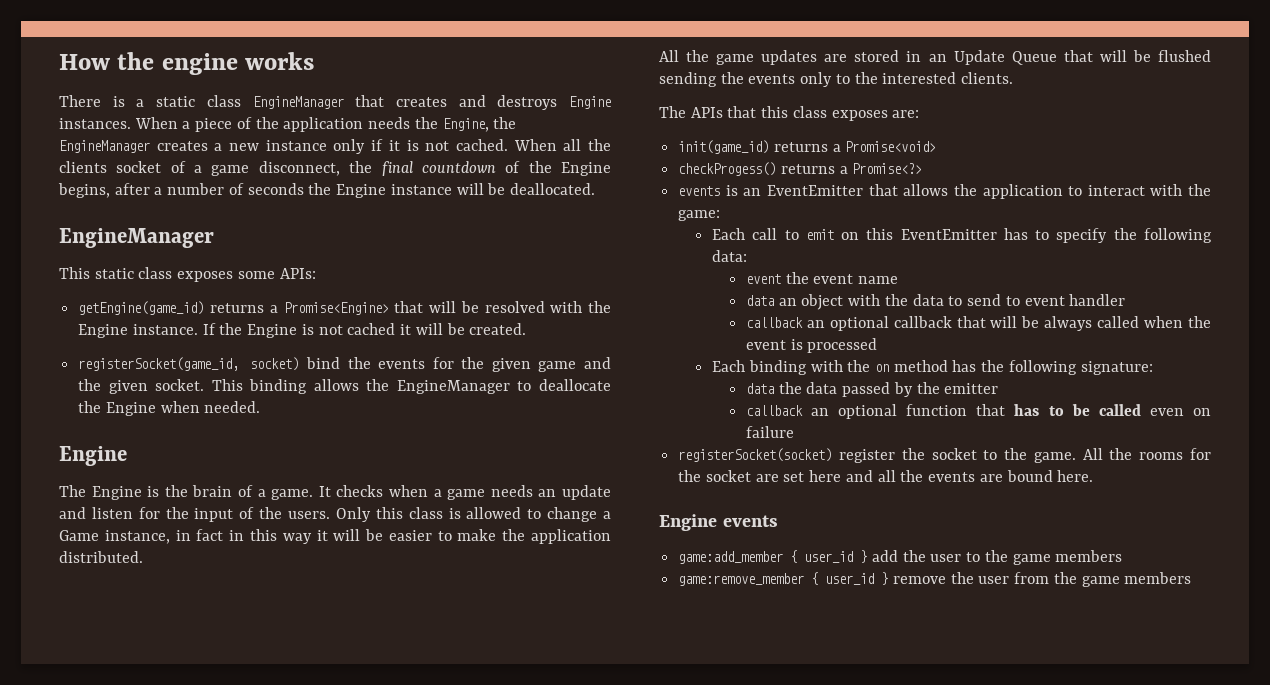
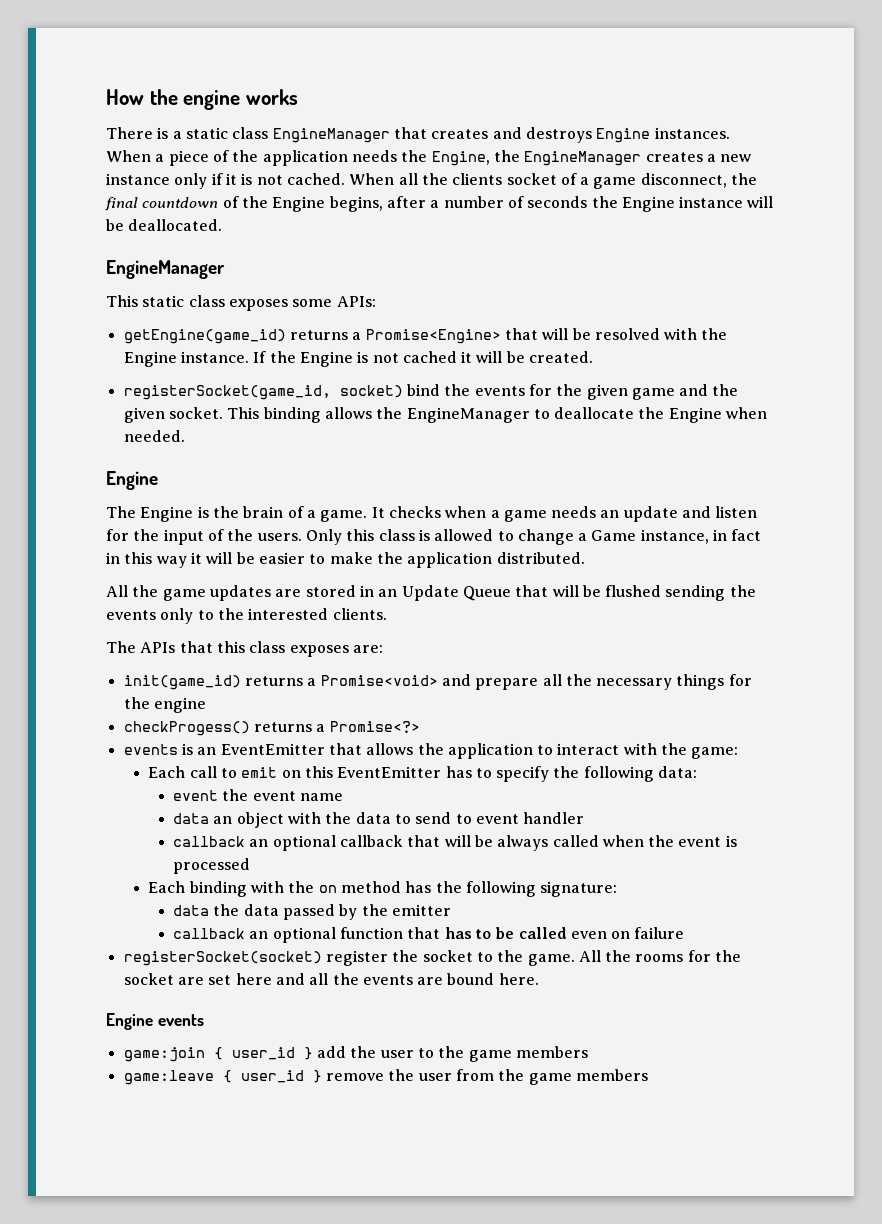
(937, 146) none -> [441,674,752,690] [123,697,206,713] and prepare all the necessary things for the engine
[678,551,784,564] game:add_member -> [123,1047,205,1062] game:join
[678,573,805,586] game:remove_member -> [123,1070,214,1085] game:leave

